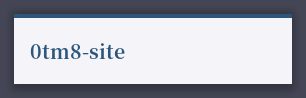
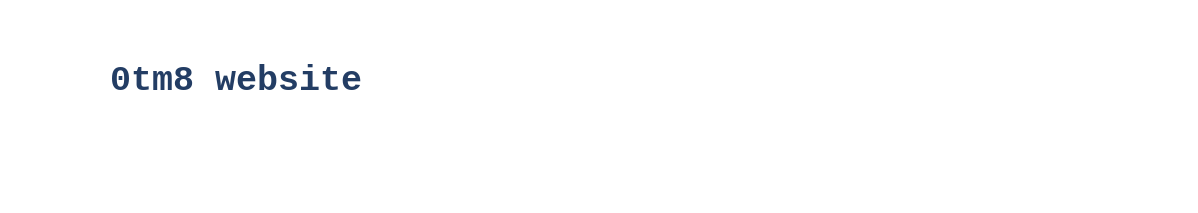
[30,43,125,59] 0tm8-site -> [110,64,362,90] 0tm8 website

